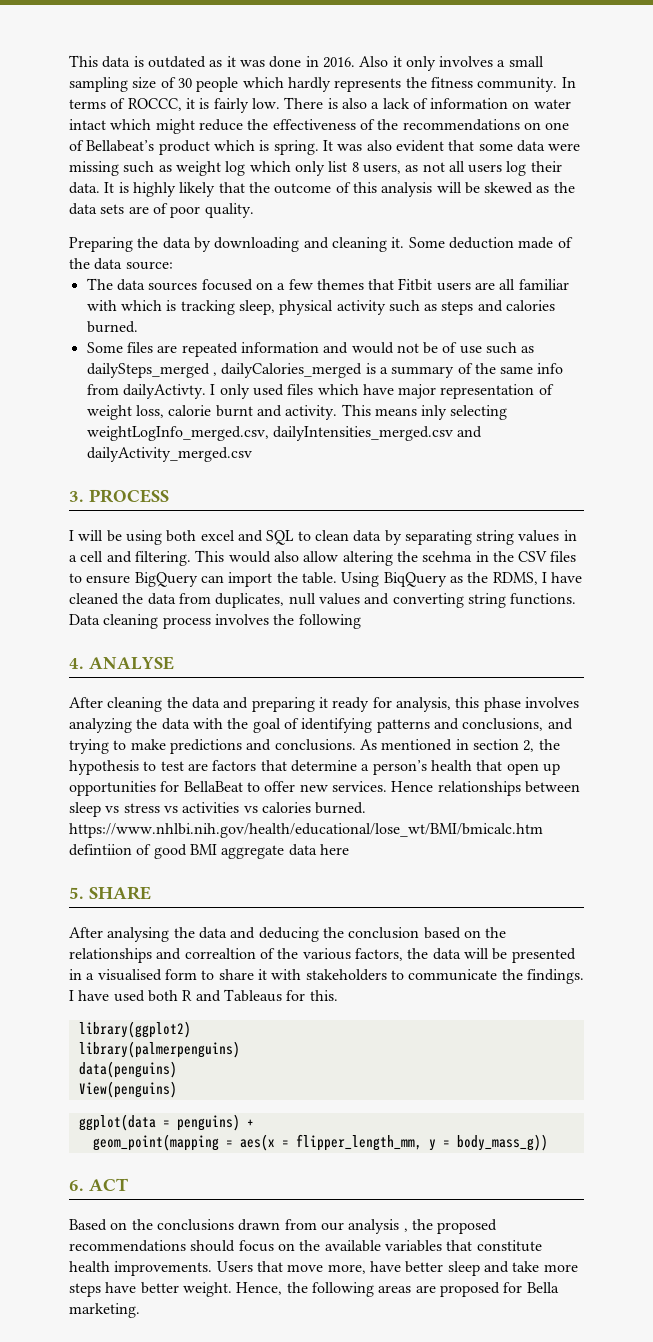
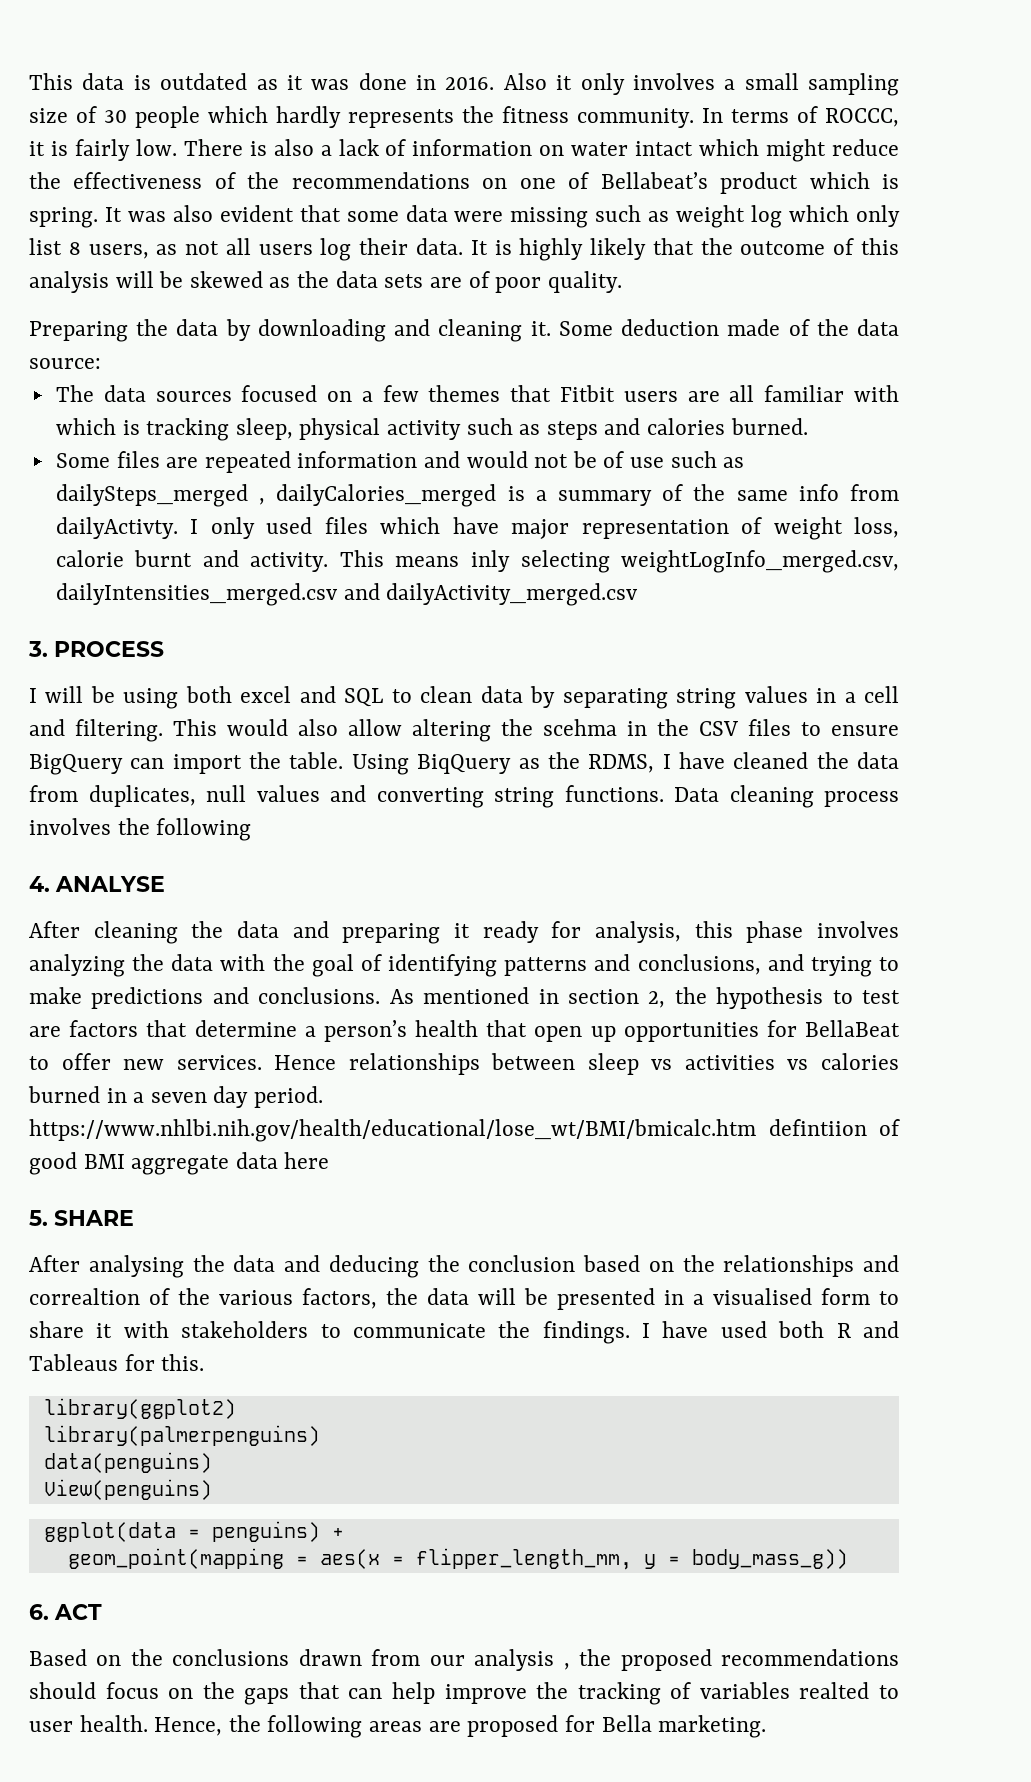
[123,803,178,813] stress vs -> (673, 1064) none
[315,802,367,814] burned. -> [28,1086,324,1108] burned in a seven day period.
[324,1240,542,1252] [69,1261,578,1276] [69,1282,232,1297] available variables that constitute health improvements. Users that move more, have better sleep and take more steps have better weight. -> [244,1682,899,1705] [29,1715,148,1732] gaps that can help improve the tracking of variables realted to user health.

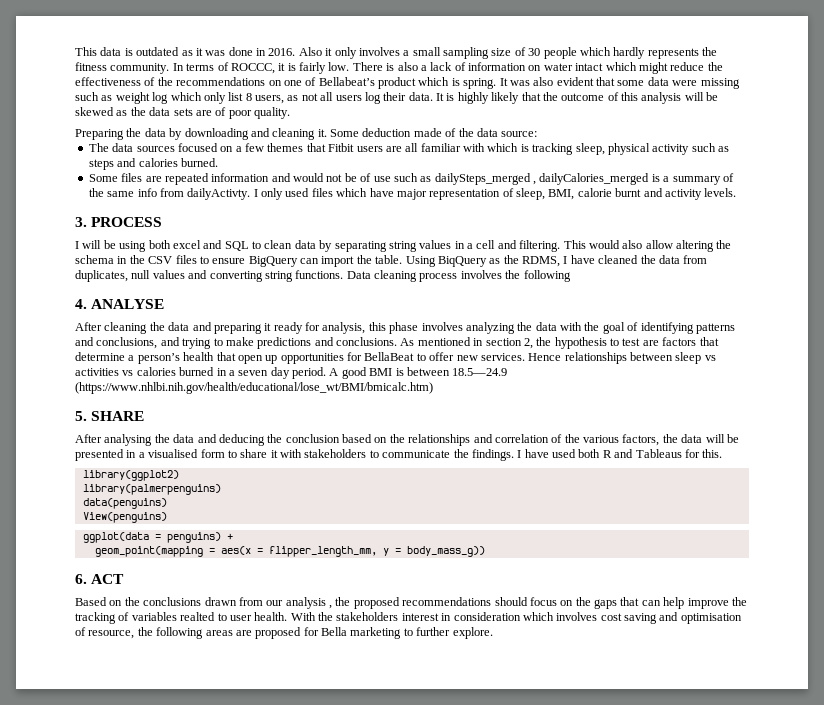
[773,517,900,540] weight loss, -> [516,188,575,200] sleep, BMI,
[250,550,900,573] [55,583,639,606] activity. This means inly selecting weightLogInfo_merged.csv, dailyIntensities_merged.csv and dailyActivity_merged.csv -> [664,188,737,200] activity levels.
[543,719,617,736] scehma -> [75,255,114,264] schema
[29,1119,900,1142] [29,1152,330,1175] https://www.nhlbi.nih.gov/health/educational/lose_wt/BMI/bmicalc.htm defintiion of good BMI aggregate data here -> [329,367,508,379] [75,382,433,394] A good BMI is between 18.5—24.9 (https://www.nhlbi.nih.gov/health/educational/lose_wt/BMI/bmicalc.htm)
[29,1288,140,1305] correaltion -> [494,434,549,443] correlation
[154,1717,223,1736] Hence, -> [290,612,742,624] [75,627,135,639] With the stakeholders interest in consideration which involves cost saving and optimisation of resource,
[658,1715,767,1738] marketing. -> [350,627,493,639] marketing to further explore.

